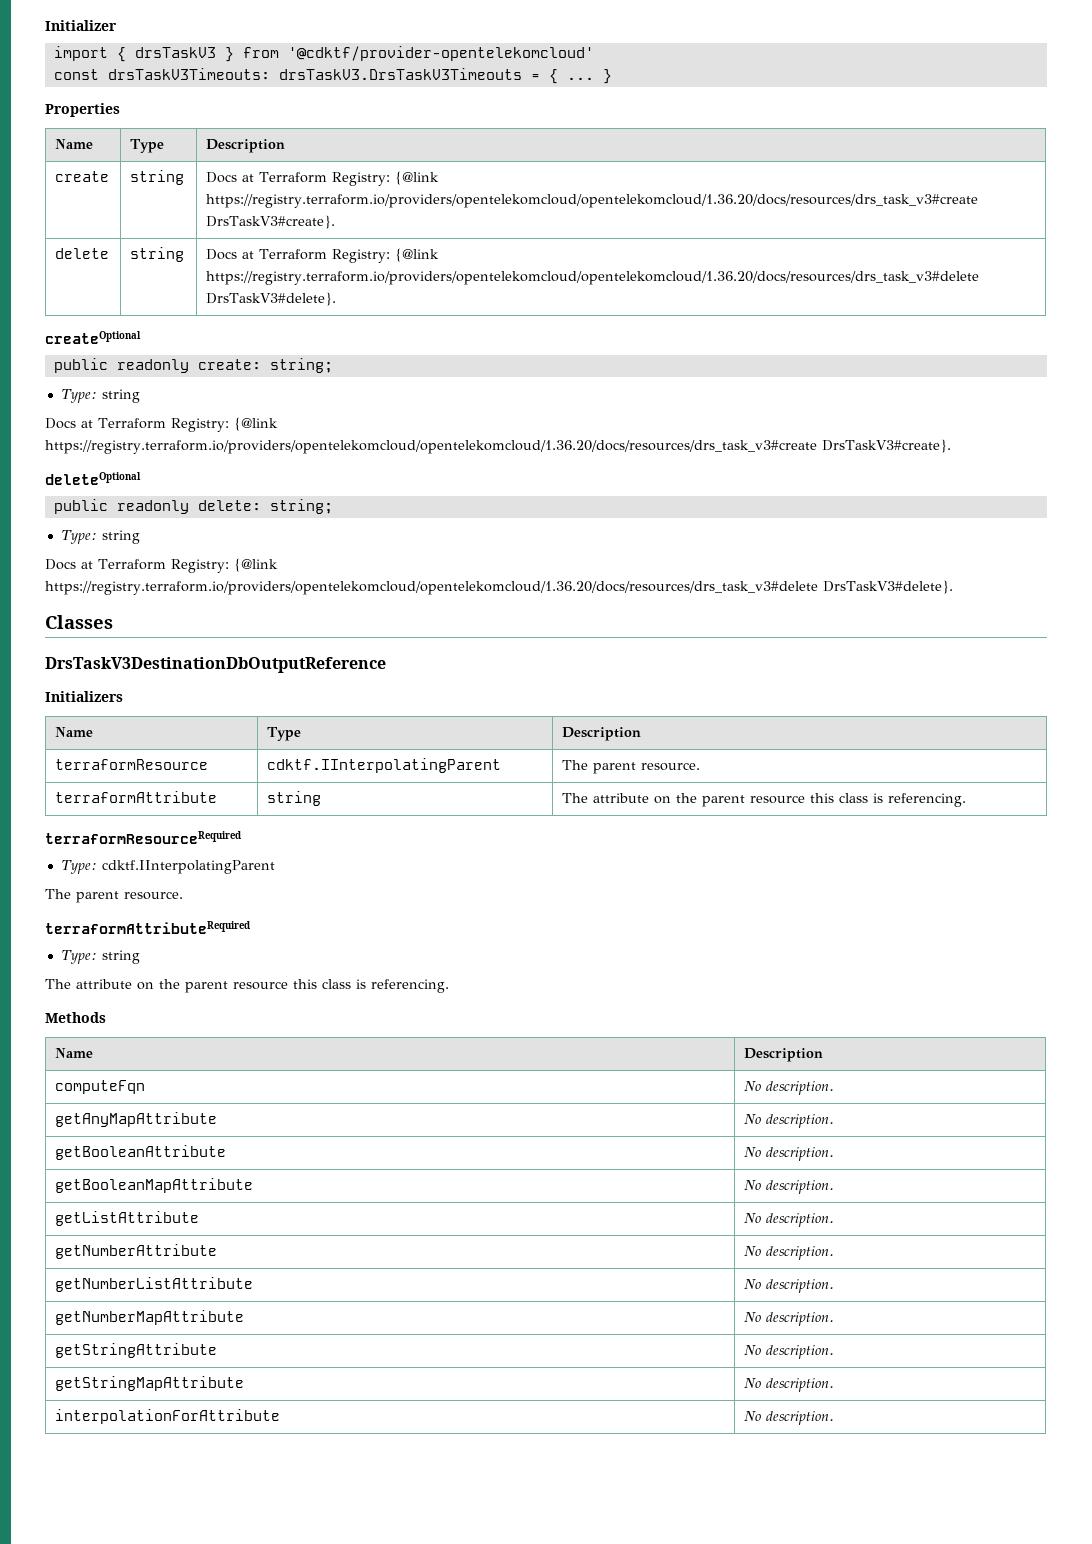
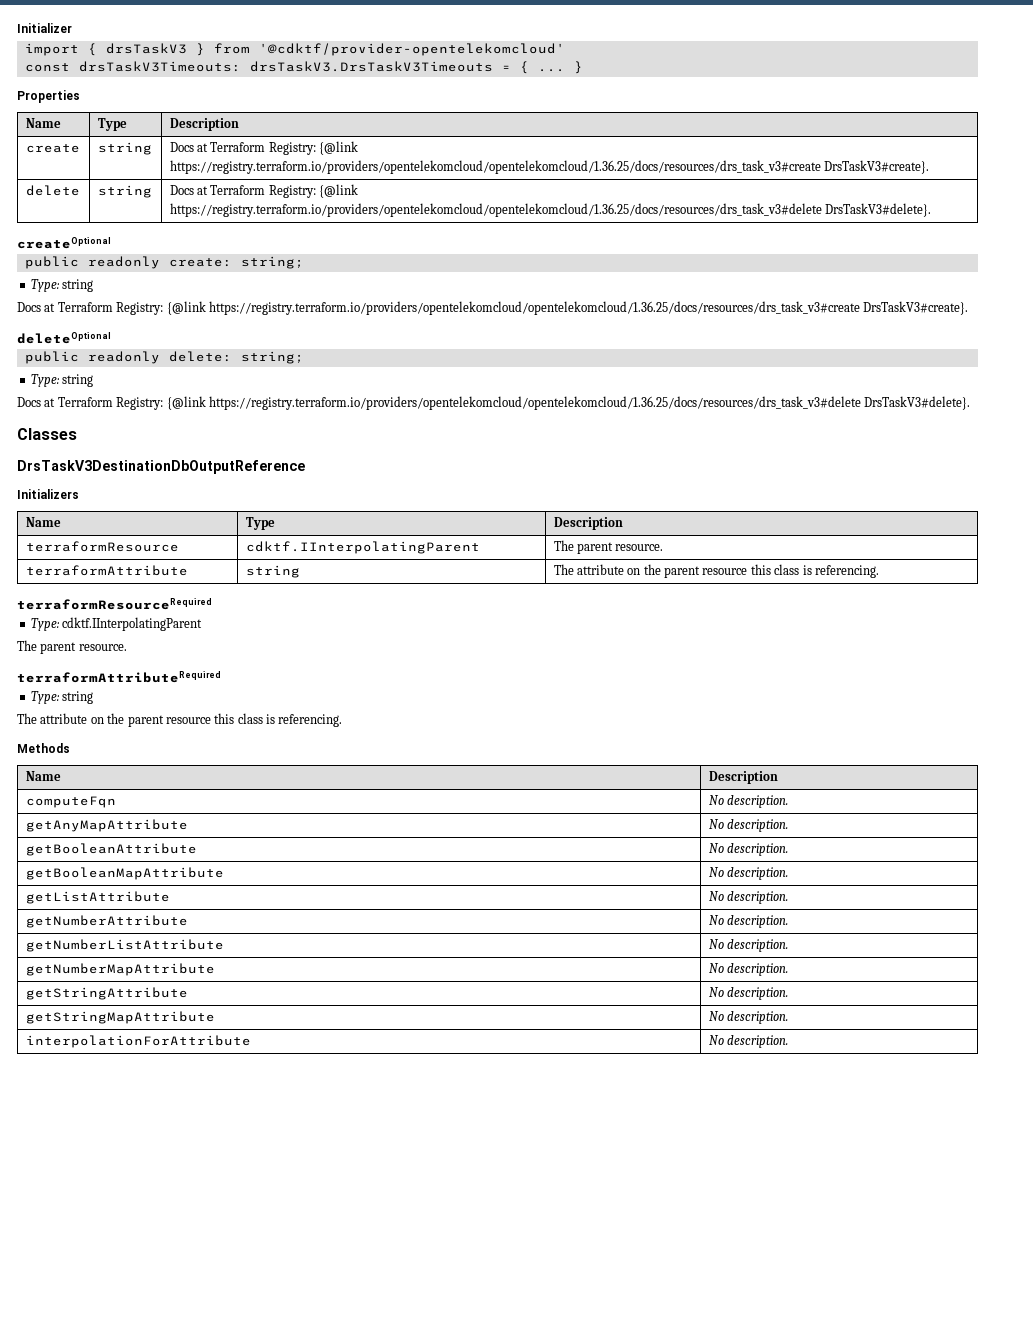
[206,194,979,208] https://registry.terraform.io/providers/opentelekomcloud/opentelekomcloud/1.36.20/docs/resources/drs_task_v3#create -> [169,160,821,174] https://registry.terraform.io/providers/opentelekomcloud/opentelekomcloud/1.36.25/docs/resources/drs_task_v3#create
[206,271,980,285] https://registry.terraform.io/providers/opentelekomcloud/opentelekomcloud/1.36.20/docs/resources/drs_task_v3#delete -> [169,203,822,217] https://registry.terraform.io/providers/opentelekomcloud/opentelekomcloud/1.36.25/docs/resources/drs_task_v3#delete
[45,440,817,454] https://registry.terraform.io/providers/opentelekomcloud/opentelekomcloud/1.36.20/docs/resources/drs_task_v3#create -> [208,301,860,315] https://registry.terraform.io/providers/opentelekomcloud/opentelekomcloud/1.36.25/docs/resources/drs_task_v3#create
[45,581,818,595] https://registry.terraform.io/providers/opentelekomcloud/opentelekomcloud/1.36.20/docs/resources/drs_task_v3#delete -> [208,396,861,410] https://registry.terraform.io/providers/opentelekomcloud/opentelekomcloud/1.36.25/docs/resources/drs_task_v3#delete

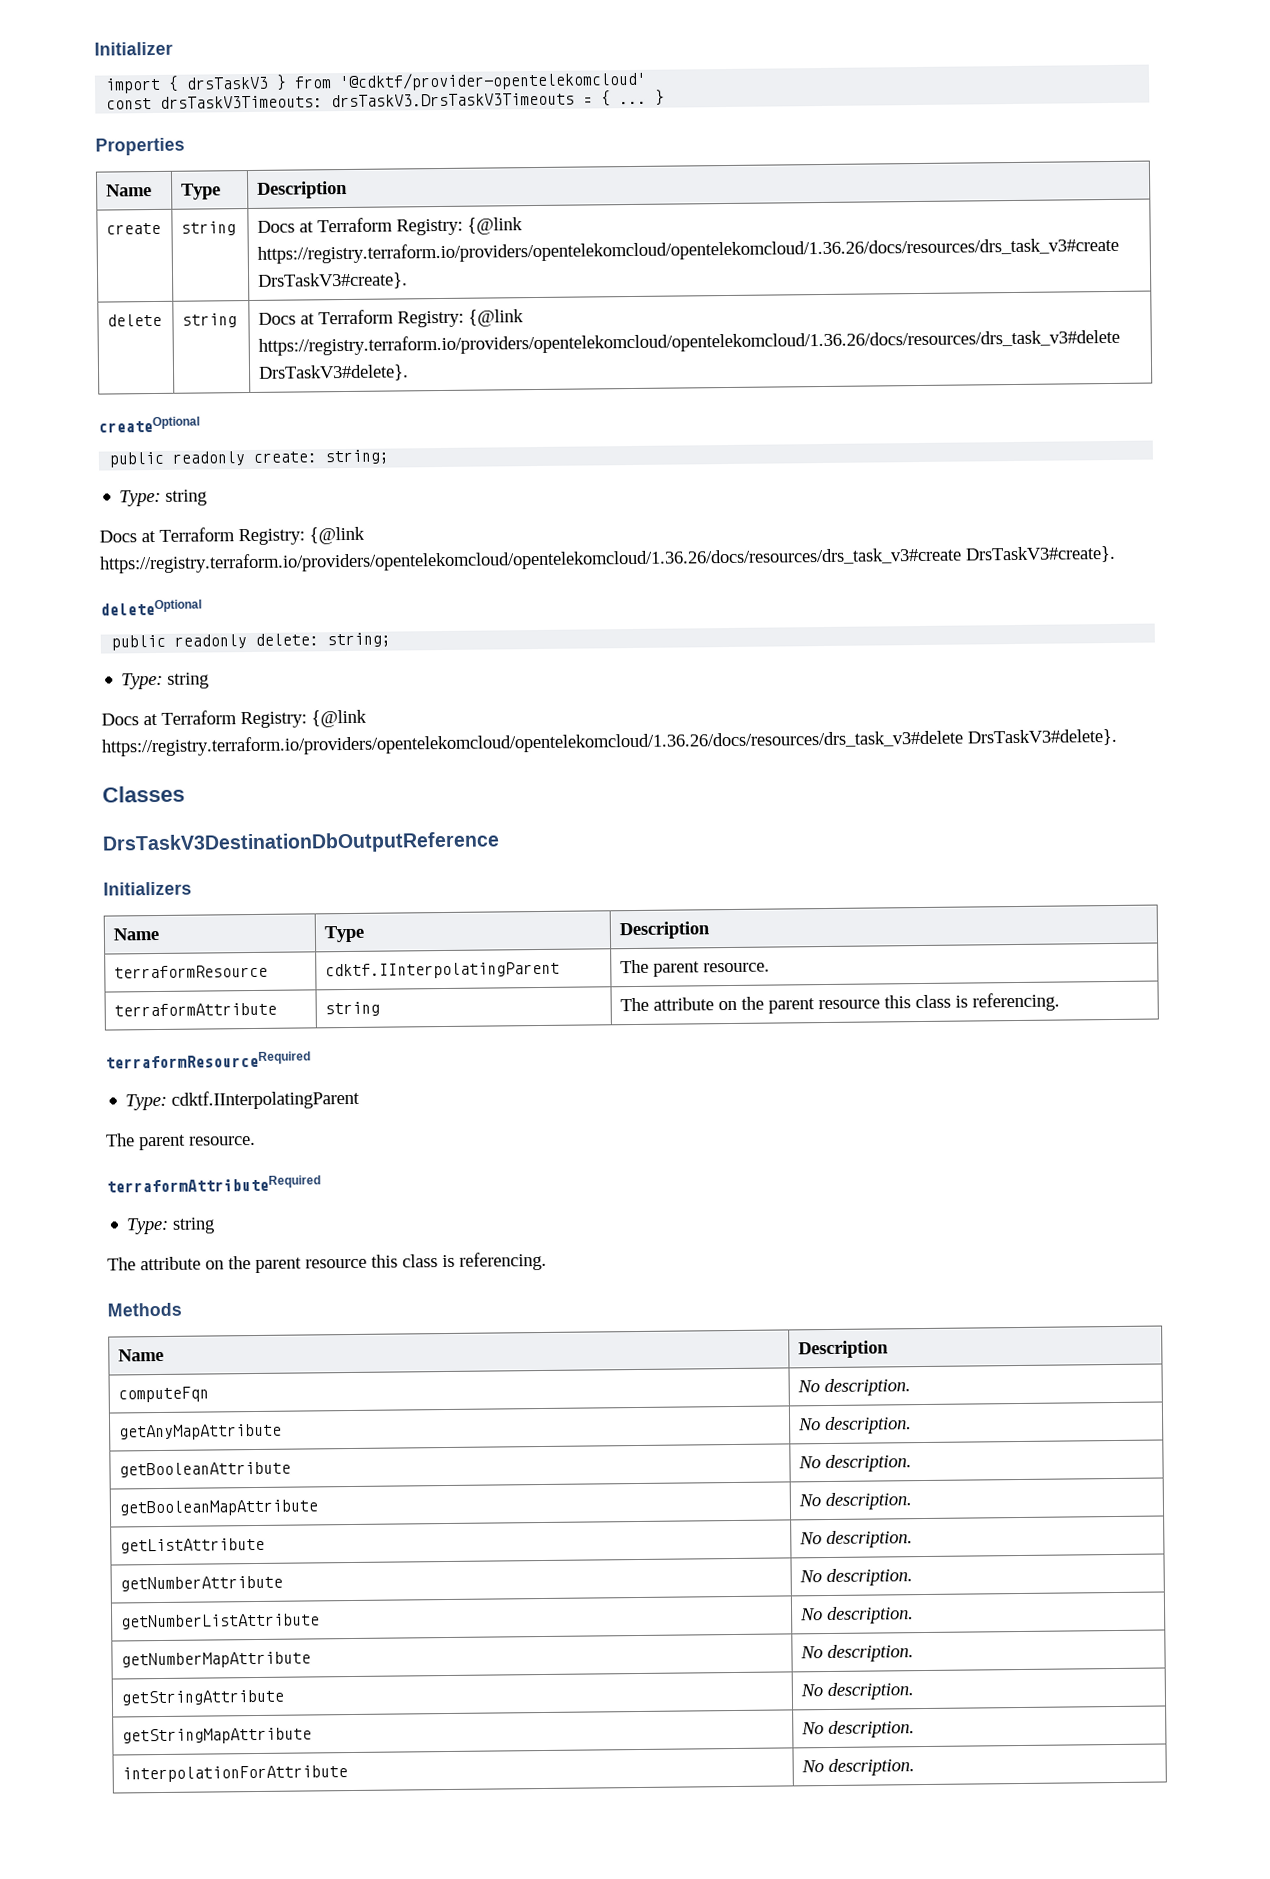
[169,160,821,174] https://registry.terraform.io/providers/opentelekomcloud/opentelekomcloud/1.36.25/docs/resources/drs_task_v3#create -> [257,236,1120,264] https://registry.terraform.io/providers/opentelekomcloud/opentelekomcloud/1.36.26/docs/resources/drs_task_v3#create
[169,203,822,217] https://registry.terraform.io/providers/opentelekomcloud/opentelekomcloud/1.36.25/docs/resources/drs_task_v3#delete -> [258,328,1121,356] https://registry.terraform.io/providers/opentelekomcloud/opentelekomcloud/1.36.26/docs/resources/drs_task_v3#delete
[208,301,860,315] https://registry.terraform.io/providers/opentelekomcloud/opentelekomcloud/1.36.25/docs/resources/drs_task_v3#create -> [99,546,962,574] https://registry.terraform.io/providers/opentelekomcloud/opentelekomcloud/1.36.26/docs/resources/drs_task_v3#create
[208,396,861,410] https://registry.terraform.io/providers/opentelekomcloud/opentelekomcloud/1.36.25/docs/resources/drs_task_v3#delete -> [101,729,964,757] https://registry.terraform.io/providers/opentelekomcloud/opentelekomcloud/1.36.26/docs/resources/drs_task_v3#delete

